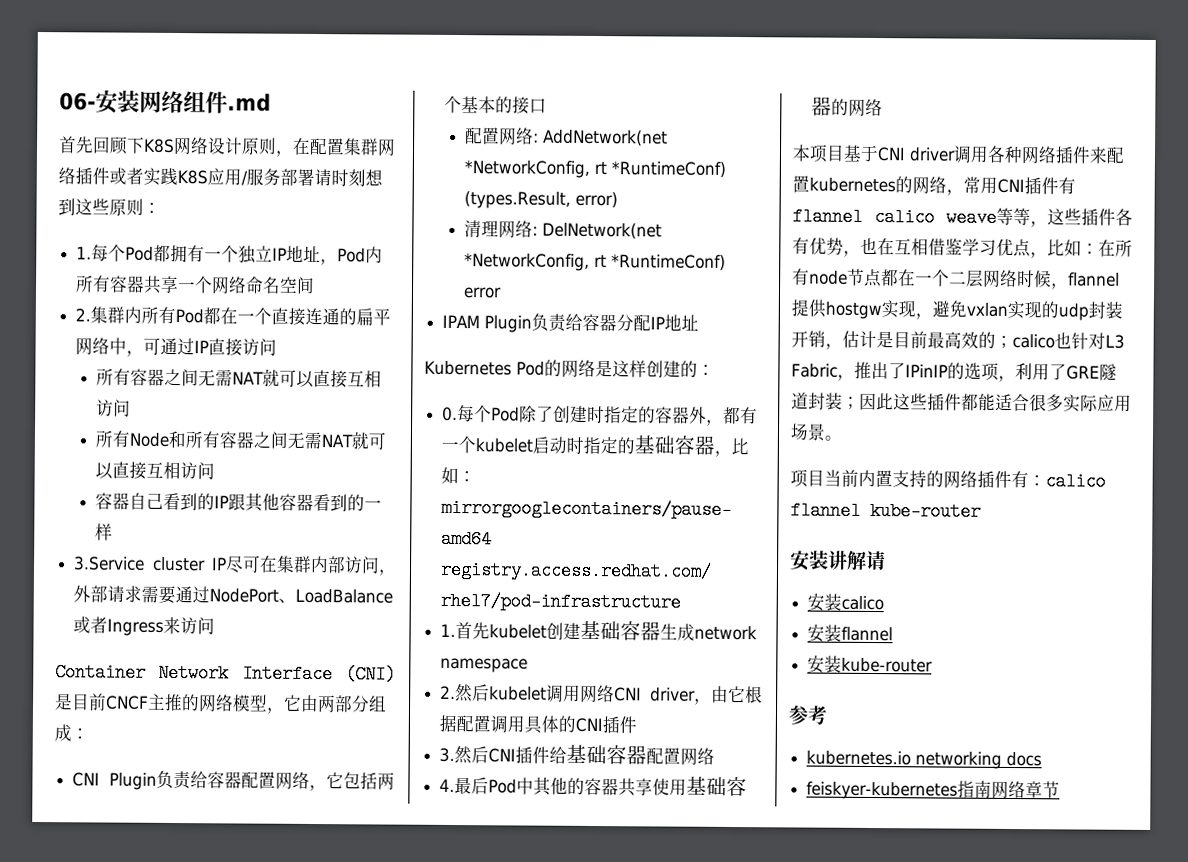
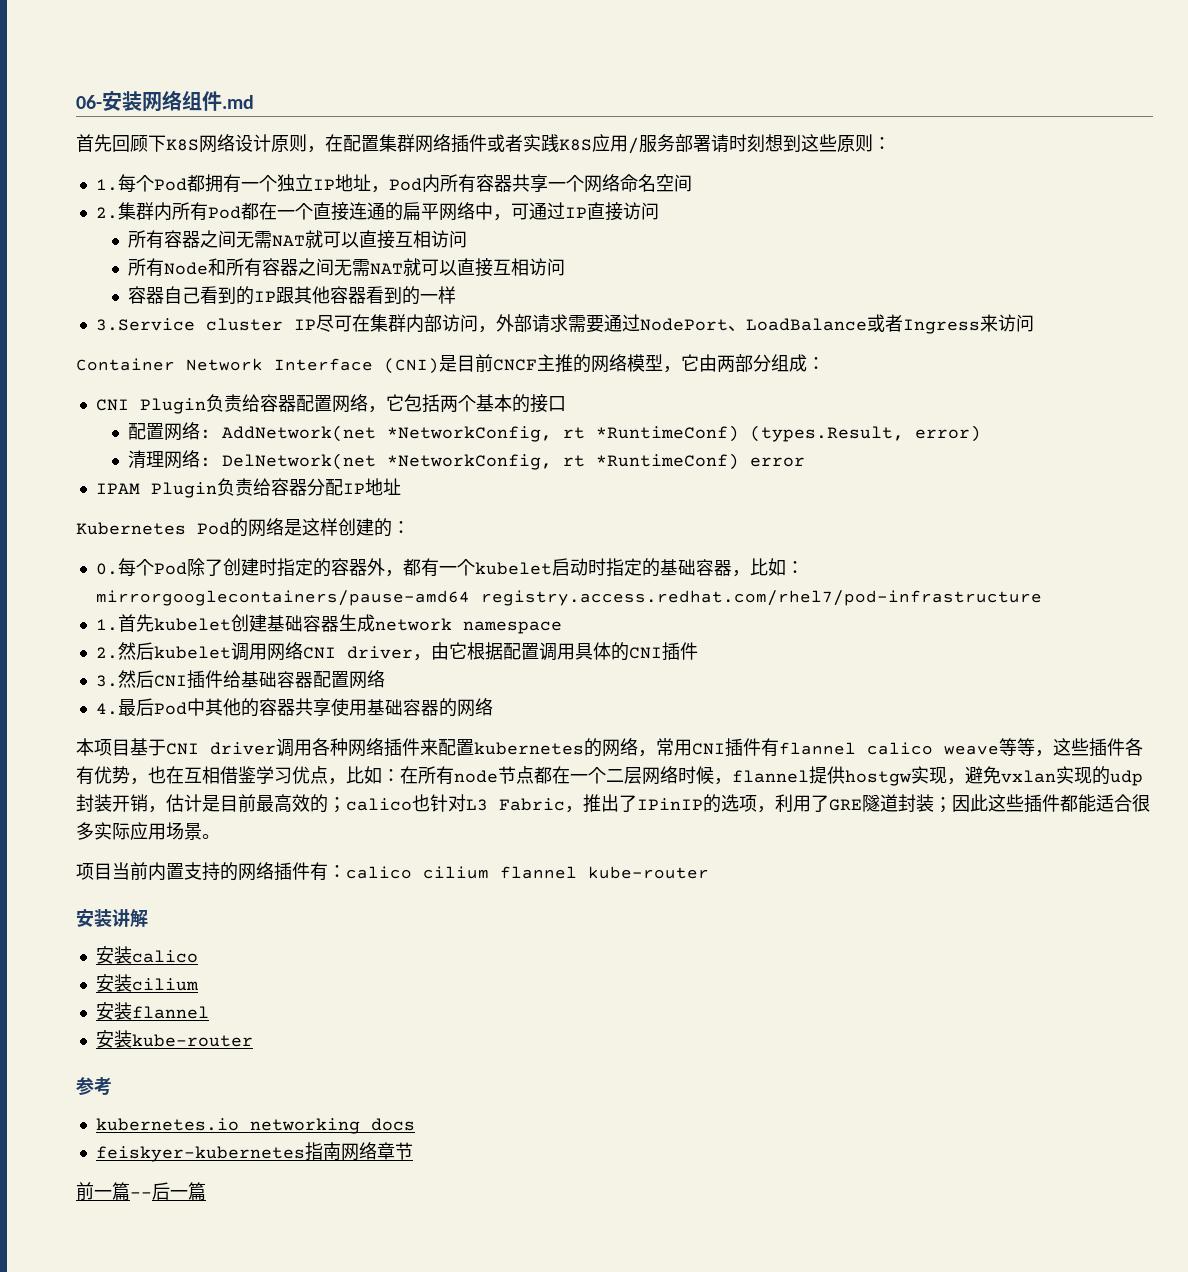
(1106, 481) none -> [423,866,489,879] cilium
[866,550,886,571] 请 -> (148, 918) none
(885, 603) none -> [95,974,199,992] // 安装cilium
(1061, 790) none -> [76,1182,206,1201] // 前一篇--后一篇

